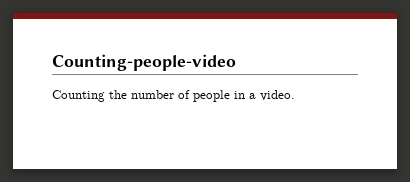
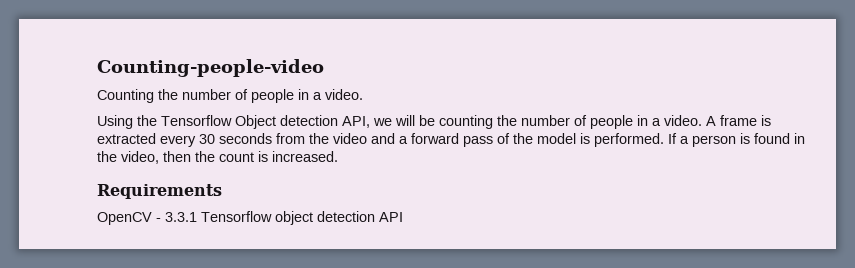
(295, 95) none -> [97,115,771,129] [97,133,805,147] [97,151,338,164] [97,184,222,199] [97,211,403,225] // Using the Tensorflow Object detection API, we will be counting the number of people in a video. A frame is extracted every 30 seconds from the video and a forward pass of the model is performed. If a person is found in the video, then the count is increased. // Requirements // OpenCV - 3.3.1 Tensorflow object detection API

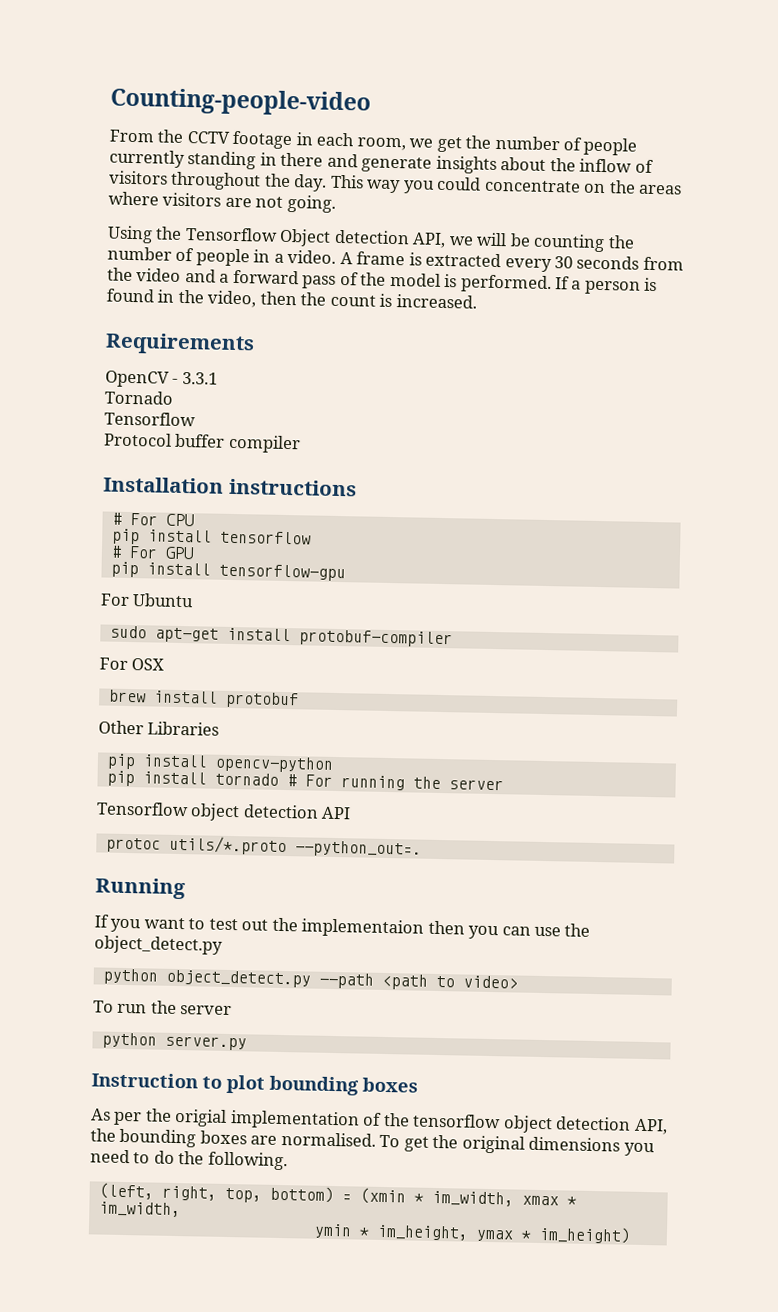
[97,89,363,103] Counting the number of people in a video. -> [109,129,638,156] [109,149,654,174] [109,170,683,195] [108,191,336,213] From the CCTV footage in each room, we get the number of people currently standing in there and generate insights about the inflow of visitors throughout the day. This way you could concentrate on the areas where visitors are not going.
[201,211,403,225] Tensorflow object detection API -> [104,390,174,405] [104,411,196,427] [103,432,301,454] [103,476,357,497] [111,512,194,527] [111,528,311,545] [110,545,194,560] [110,561,346,582] [100,593,195,608] [109,625,453,648] [99,657,165,671] [108,689,299,709] [98,720,220,736] [106,753,334,773] [106,770,504,791] [96,801,352,822] [105,835,422,858] [95,877,186,900] [94,914,591,940] [94,935,223,955] [102,968,518,990] [93,1000,233,1016] [101,1032,247,1051] [91,1072,418,1096] [91,1108,668,1135] [90,1128,655,1157] [90,1149,288,1171] [98,1182,577,1207] [98,1201,181,1218] [313,1223,631,1244] // Tornado // Tensorflow // Protocol buffer compiler // Installation instructions // # For CPU // pip install tensorflow // # For GPU // pip install tensorflow-gpu // For Ubuntu // sudo apt-get install protobuf-compiler // For OSX // brew install protobuf // Other Libraries // pip install opencv-python // pip install tornado # For running the server // Tensorflow object detection API // protoc utils/*.proto --python_out=. // Running // If you want to test out the implementaion then you can use the object_detect.py // python object_detect.py --path <path to video> // To run the server // python server.py // Instruction to plot bounding boxes // As per the origial implementation of the tensorflow object detection API, the bounding boxes are normalised. To get the original dimensions you need to do the following. // (left, right, top, bottom) = (xmin * im_width, xmax * im_width, // ymin * im_height, ymax * im_height)

